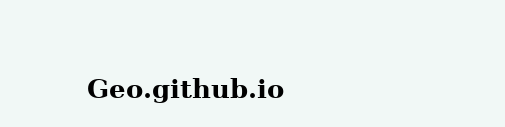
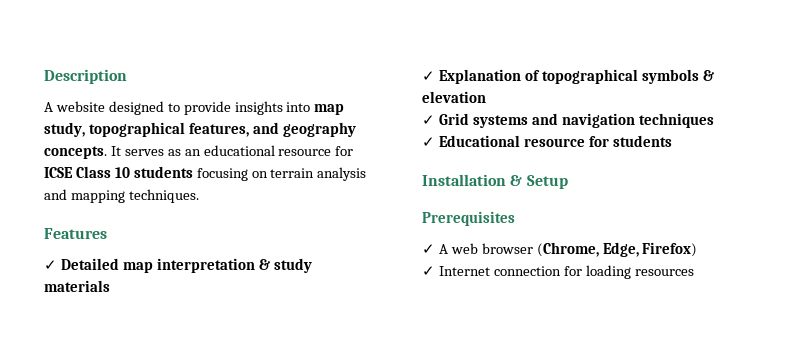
[87,78,284,103] Geo.github.io -> [44,69,127,84] [44,101,345,115] [44,122,356,137] [44,145,354,159] [44,166,367,181] [44,189,199,203] [44,228,107,239] [44,258,312,273] [44,280,110,292] [422,69,714,84] [422,91,486,103] [422,113,714,128] [422,135,672,147] [422,174,568,189] [422,211,515,226] [422,242,698,257] [422,265,694,279] Description // A website designed to provide insights into map study, topographical features, and geography concepts. It serves as an educational resource for ICSE Class 10 students focusing on terrain analysis and mapping techniques. // Features // ✓ Detailed map interpretation & study materials // ✓ Explanation of topographical symbols & elevation // ✓ Grid systems and navigation techniques // ✓ Educational resource for students // Installation & Setup // Prerequisites // ✓ A web browser (Chrome, Edge, Firefox) // ✓ Internet connection for loading resources

